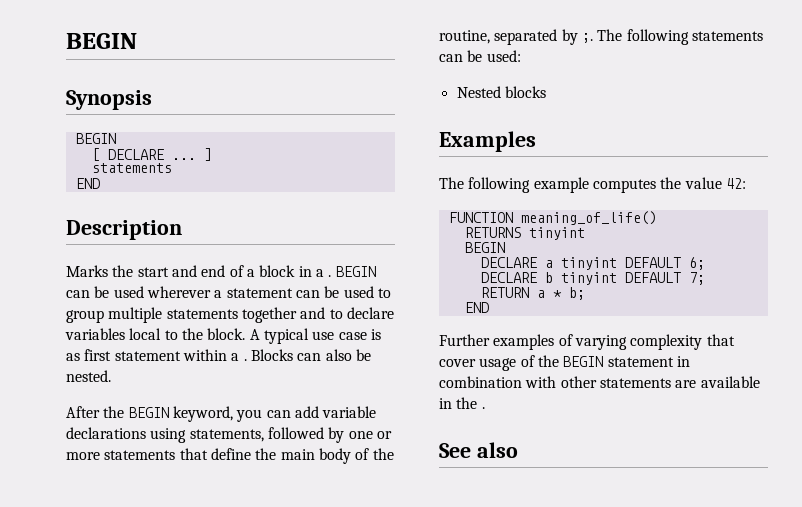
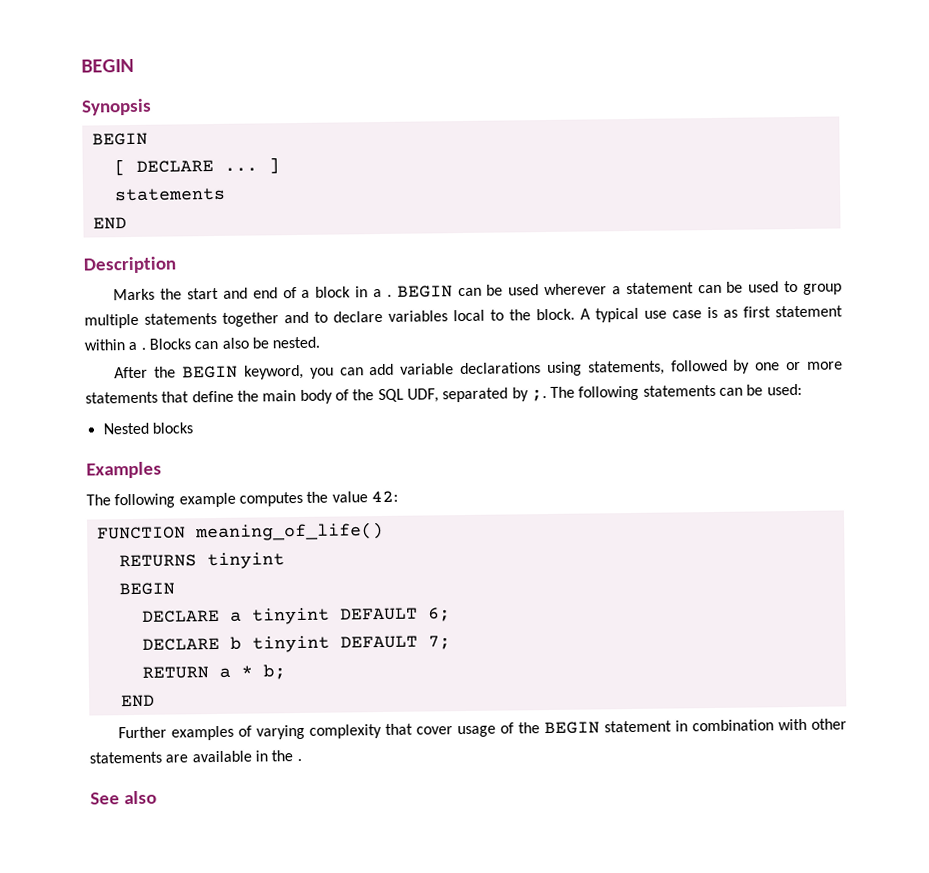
[439,30,490,44] routine, -> [377,388,439,403] SQL UDF,

